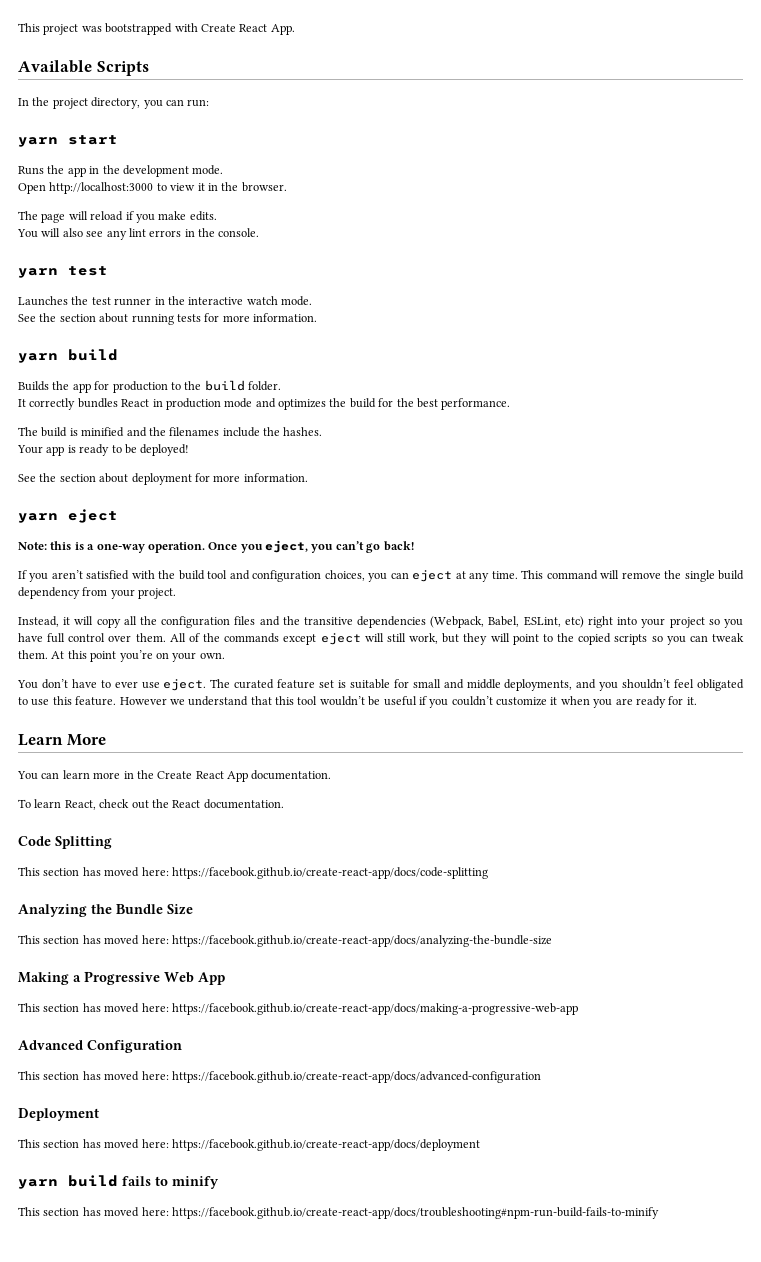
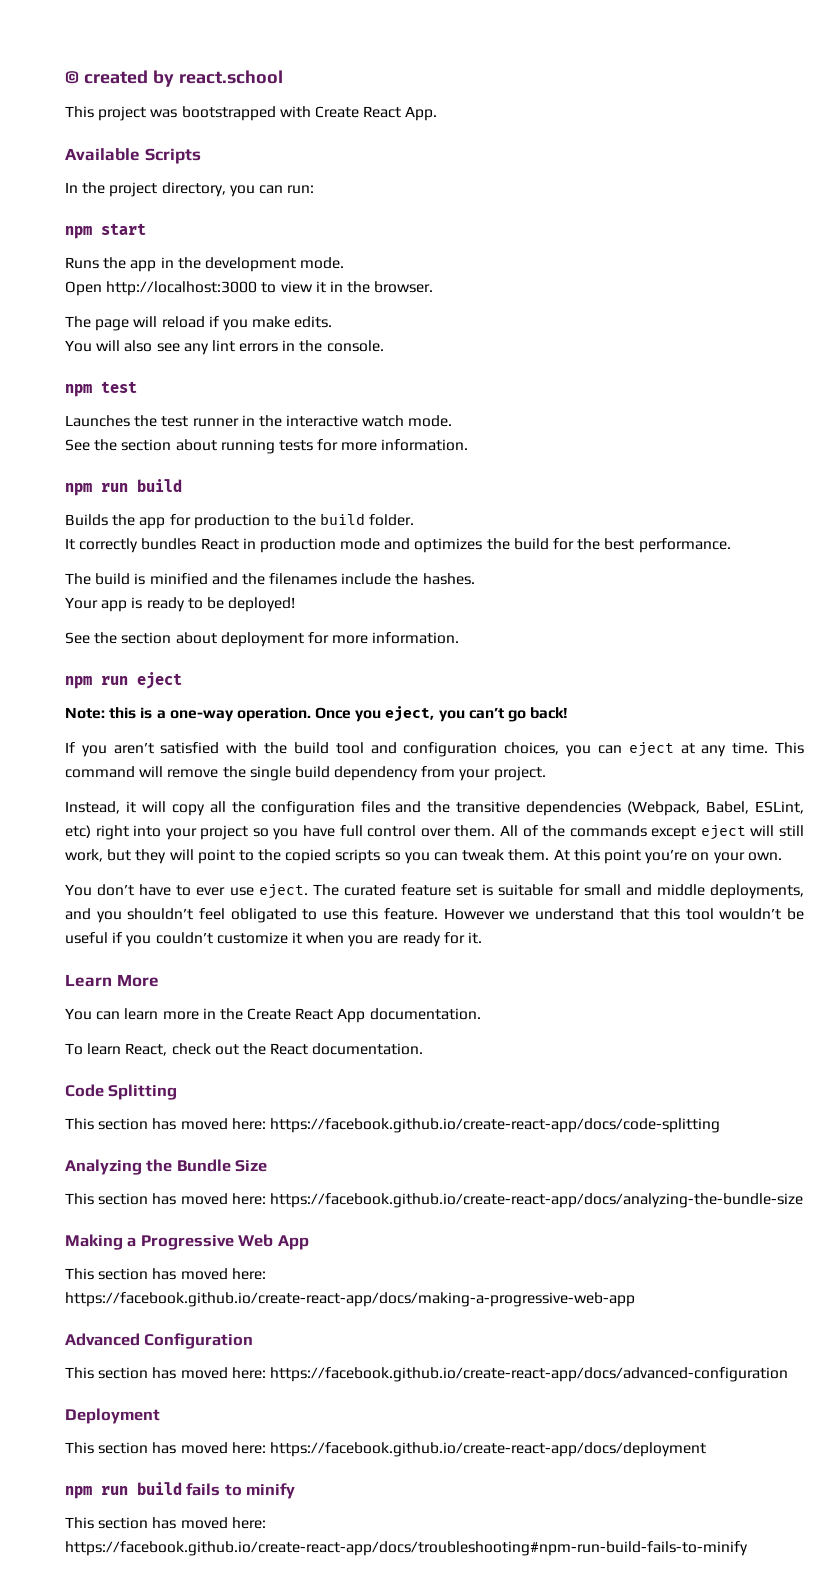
(18, 27) none -> [65,70,283,87] © created by react.school //
[18,137,58,147] yarn -> [65,226,92,239] npm
[18,268,58,278] yarn -> [65,384,92,397] npm
[18,353,58,363] yarn -> [65,483,128,496] npm run
[18,513,58,523] yarn -> [65,676,128,689] npm run
[18,1179,58,1189] yarn -> [65,1486,128,1499] npm run

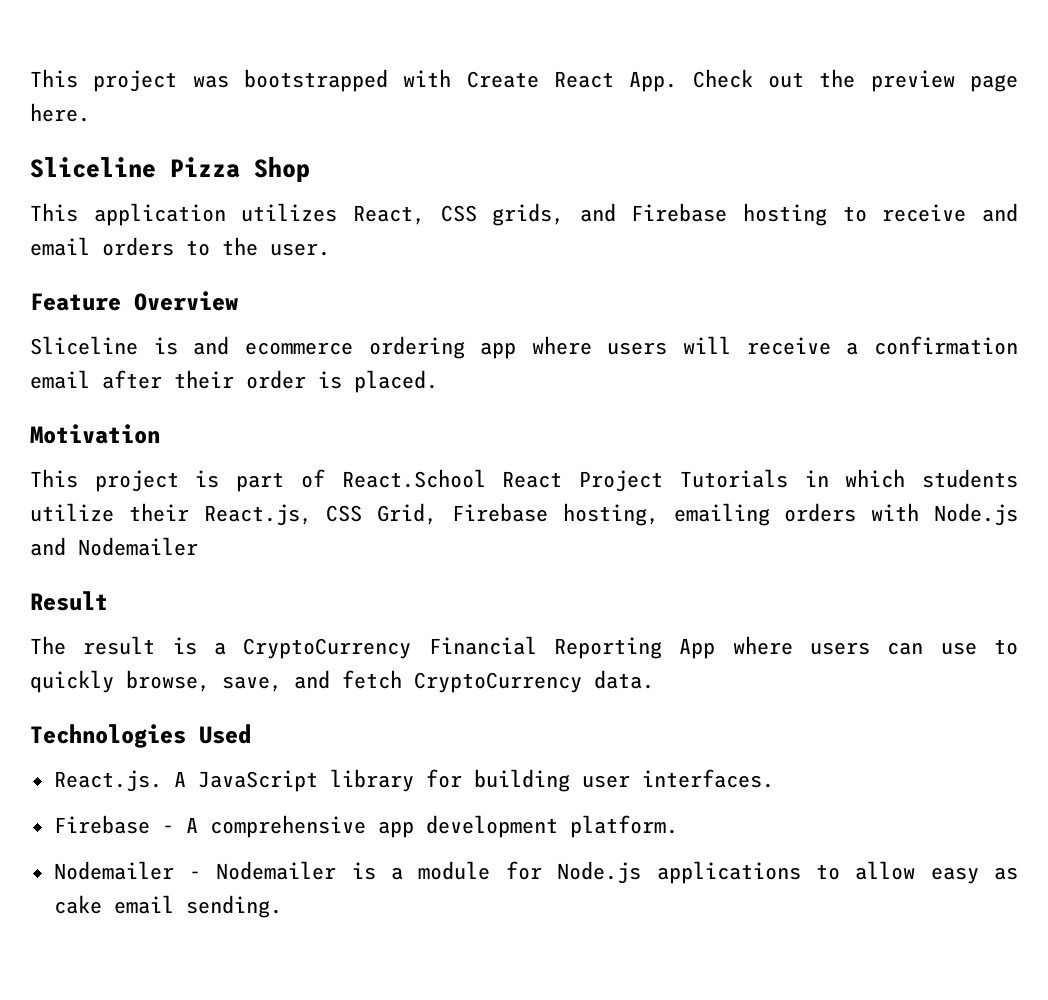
[65,70,283,87] © created by react.school // -> (30, 78) none
[65,148,201,164] [65,182,315,197] [65,223,146,239] [65,257,345,272] [65,281,434,296] [65,316,333,331] [65,340,384,355] [65,381,137,397] [65,415,453,427] [65,439,469,454] [65,479,182,496] [65,513,415,529] [65,538,731,553] [65,573,475,585] [65,597,296,612] [65,632,460,647] [65,672,182,689] [65,706,569,722] [65,742,805,757] [65,766,546,781] [65,801,805,816] [65,825,804,840] [65,849,782,864] [65,884,805,899] [65,908,804,923] [65,932,483,947] [65,974,159,987] [65,1008,481,1023] [65,1043,424,1056] [65,1084,178,1100] [65,1118,720,1133] [65,1159,268,1175] [65,1193,803,1208] [65,1234,309,1250] [65,1268,266,1280] [65,1292,635,1307] [65,1333,254,1349] [65,1367,788,1382] [65,1408,160,1424] [65,1442,706,1457] [65,1482,296,1499] [65,1517,266,1529] [65,1541,748,1556] // Available Scripts // In the project directory, you can run: // npm start // Runs the app in the development mode. // Open http://localhost:3000 to view it in the browser. // The page will reload if you make edits. // You will also see any lint errors in the console. // npm test // Launches the test runner in the interactive watch mode. // See the section about running tests for more information. // npm run build // Builds the app for production to the build folder. // It correctly bundles React in production mode and optimizes the build for the best performance. // The build is minified and the filenames include the hashes. // Your app is ready to be deployed! // See the section about deployment for more information. // npm run eject // Note: this is a one-way operation. Once you eject, you can’t go back! // If you aren’t satisfied with the build tool and configuration choices, you can eject at any time. This command will remove the single build dependency from your project. // Instead, it will copy all the configuration files and the transitive dependencies (Webpack, Babel, ESLint, etc) right into your project so you have full control over them. All of the commands except eject will still work, but they will point to the copied scripts so you can tweak them. At this point you’re on your own. // You don’t have to ever use eject. The curated feature set is suitable for small and middle deployments, and you shouldn’t feel obligated to use this feature. However we understand that this tool wouldn’t be useful if you couldn’t customize it when you are ready for it. // Learn More // You can learn more in the Create React App documentation. // To learn React, check out the React documentation. // Code Splitting // This section has moved here: https://facebook.github.io/create-react-app/docs/code-splitting // Analyzing the Bundle Size // This section has moved here: https://facebook.github.io/create-react-app/docs/analyzing-the-bundle-size // Making a Progressive Web App // This section has moved here: https://facebook.github.io/create-react-app/docs/making-a-progressive-web-app // Advanced Configuration // This section has moved here: https://facebook.github.io/create-react-app/docs/advanced-configuration // Deployment // This section has moved here: https://facebook.github.io/create-react-app/docs/deployment // npm run build fails to minify // This section has moved here: https://facebook.github.io/create-react-app/docs/troubleshooting#npm-run-build-fails-to-minify -> [692,69,1019,92] [30,103,90,122] [30,157,310,182] [30,203,1018,226] [30,237,330,256] [30,291,238,311] [30,336,1018,359] [30,370,438,393] [30,424,160,444] [30,469,1019,492] [30,503,1018,526] [30,537,198,556] [30,591,108,611] [30,636,1019,659] [30,670,654,693] [30,724,251,748] [53,769,774,792] [53,815,678,838] [53,861,1018,884] [53,895,282,918] Check out the preview page here. // Sliceline Pizza Shop // This application utilizes React, CSS grids, and Firebase hosting to receive and email orders to the user. // Feature Overview // Sliceline is and ecommerce ordering app where users will receive a confirmation email after their order is placed. // Motivation // This project is part of React.School React Project Tutorials in which students utilize their React.js, CSS Grid, Firebase hosting, emailing orders with Node.js and Nodemailer // Result // The result is a CryptoCurrency Financial Reporting App where users can use to quickly browse, save, and fetch CryptoCurrency data. // Technologies Used // React.js. A JavaScript library for building user interfaces. // Firebase - A comprehensive app development platform. // Nodemailer - Nodemailer is a module for Node.js applications to allow easy as cake email sending.

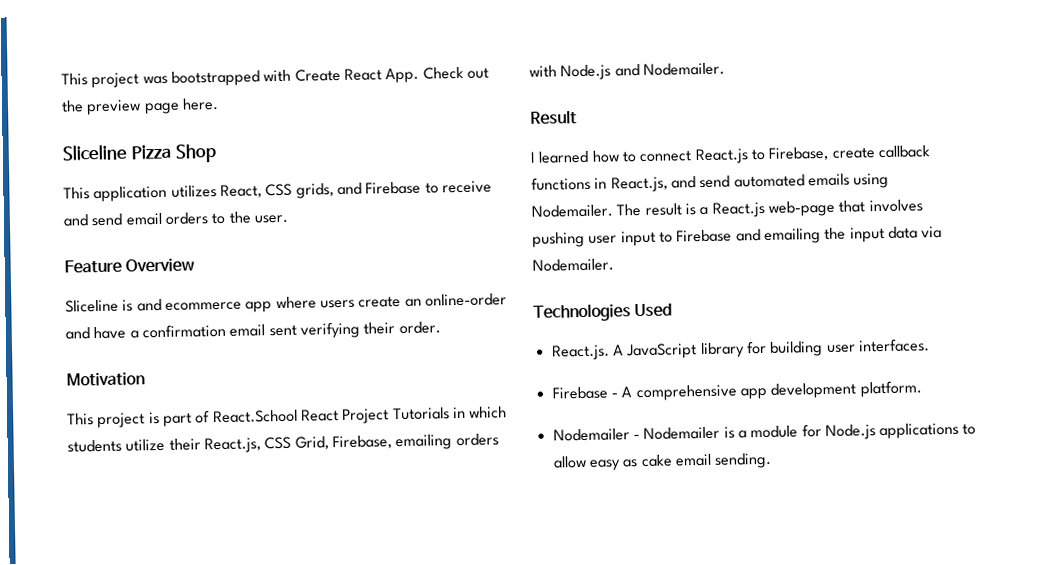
[743,203,828,226] hosting -> (422, 188) none
(1018, 212) none -> [91,213,124,227] send
[368,336,465,359] ordering -> (242, 306) none
[683,336,1018,355] [30,370,438,393] will receive a confirmation email after their order is placed. -> [358,293,507,308] [65,321,441,340] create an online-order and have a confirmation email sent verifying their order.
[452,503,659,526] Firebase hosting, -> [331,435,392,450] Firebase,
[78,537,198,556] Nodemailer -> [642,62,725,76] Nodemailer.
[30,636,1019,659] [30,670,654,693] The result is a CryptoCurrency Financial Reporting App where users can use to quickly browse, save, and fetch CryptoCurrency data. -> [530,145,930,165] [531,172,890,193] [531,199,923,218] [532,225,943,248] [532,258,614,272] I learned how to connect React.js to Firebase, create callback functions in React.js, and send automated emails using Nodemailer. The result is a React.js web-page that involves pushing user input to Firebase and emailing the input data via Nodemailer.

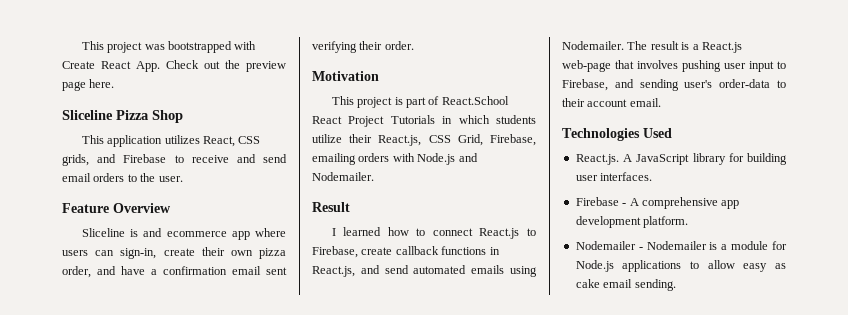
[358,293,507,308] create an online-order -> [95,247,286,259] [62,266,91,278] can sign-in, create their own pizza order,
[676,225,943,244] [532,258,614,272] Firebase and emailing the input data via Nodemailer. -> [562,79,786,91] [562,98,661,107] Firebase, and sending user's order-data to their account email.

